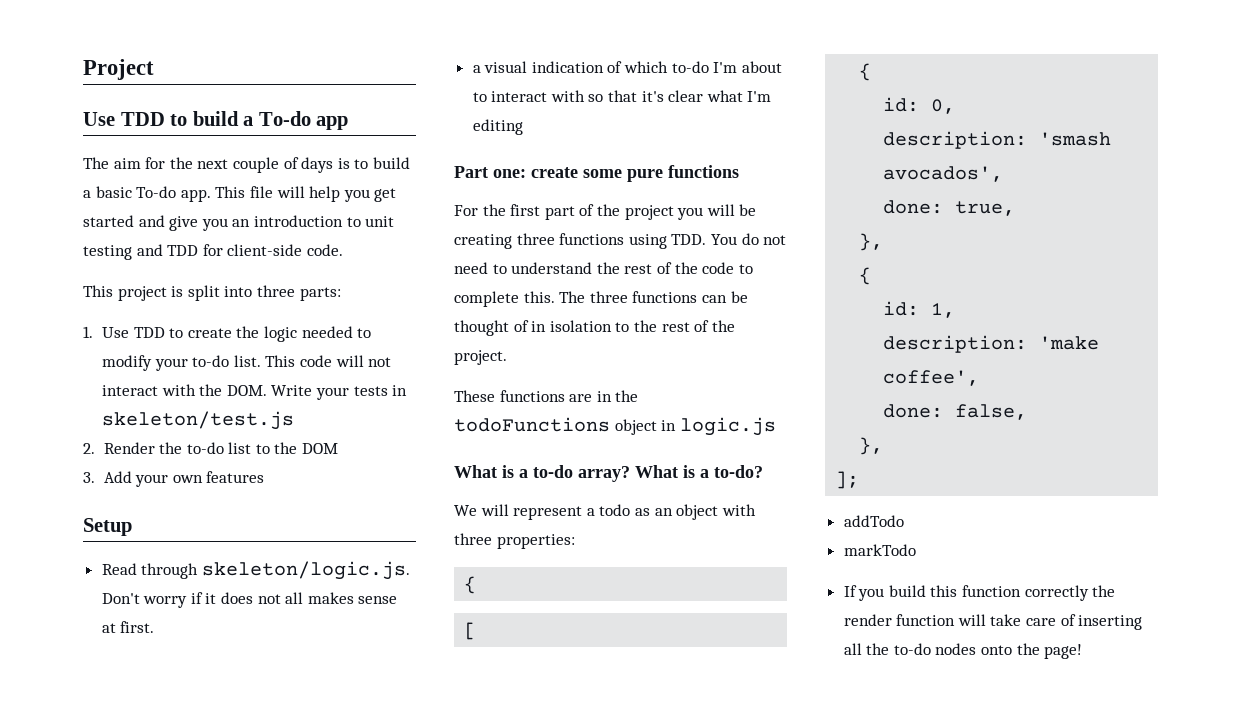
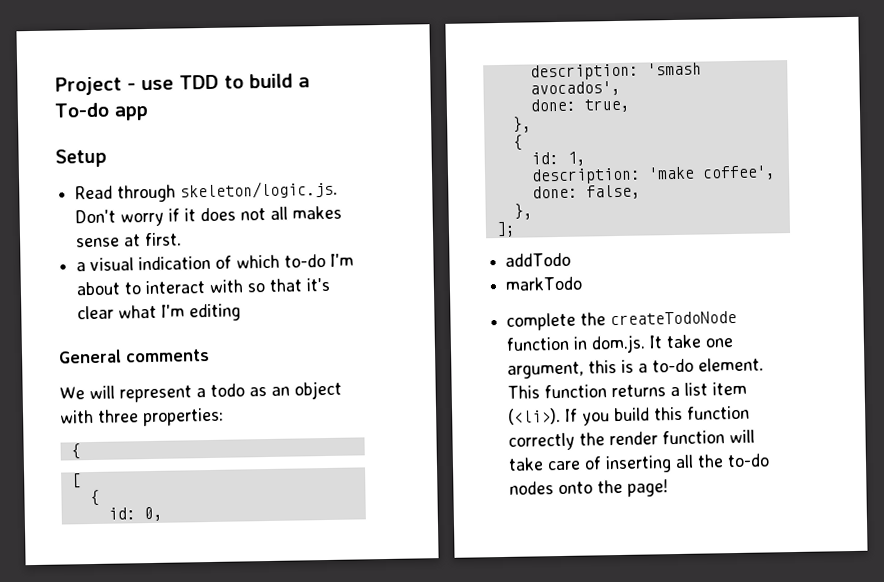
[83,112,115,126] // Use -> [127,79,174,91] - use
[83,157,410,173] [83,186,397,202] [83,215,395,231] [83,244,343,260] [83,285,341,301] [83,326,372,342] [102,355,392,371] [102,384,408,400] [102,411,295,430] [83,442,339,454] [83,471,265,487] // The aim for the next couple of days is to build a basic To-do app. This file will help you get started and give you an introduction to unit testing and TDD for client-side code. // This project is split into three parts: // 1. Use TDD to create the logic needed to modify your to-do list. This code will not interact with the DOM. Write your tests in skeleton/test.js // 2. Render the to-do list to the DOM // 3. Add your own features -> (149, 113) none
[454,165,739,182] [454,204,757,220] [454,233,787,249] [454,262,753,274] [454,291,748,307] [454,320,735,336] [454,350,507,365] [454,390,639,402] [454,417,776,436] [454,465,763,482] Part one: create some pure functions // For the first part of the project you will be creating three functions using TDD. You do not need to understand the rest of the code to complete this. The three functions can be thought of in isolation to the rest of the project. // These functions are in the todoFunctions object in logic.js // What is a to-do array? What is a to-do? -> [58,348,210,364] General comments
(916, 550) none -> [506,310,738,331] [506,334,735,354] [507,357,765,379] [507,381,748,399] [508,407,562,425] complete the createTodoNode function in dom.js. It take one argument, this is a to-do element. This function returns a list item (<li>).

